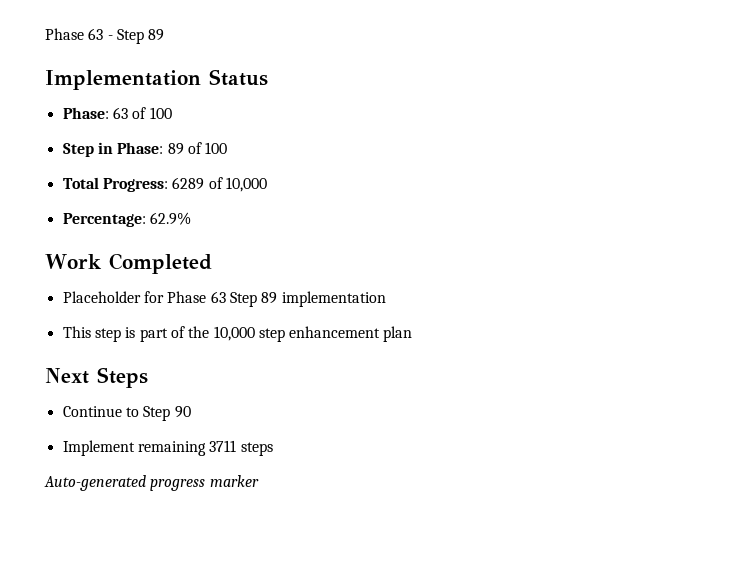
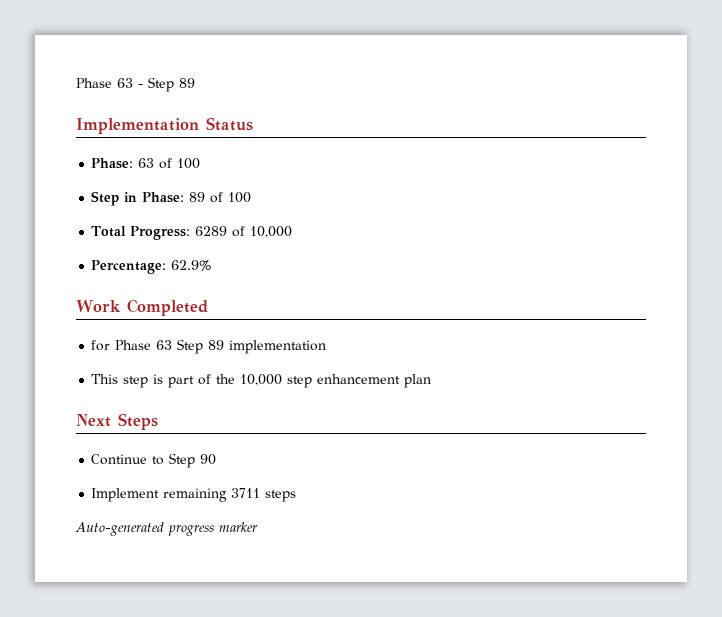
[62,291,141,303] Placeholder -> (208, 307) none

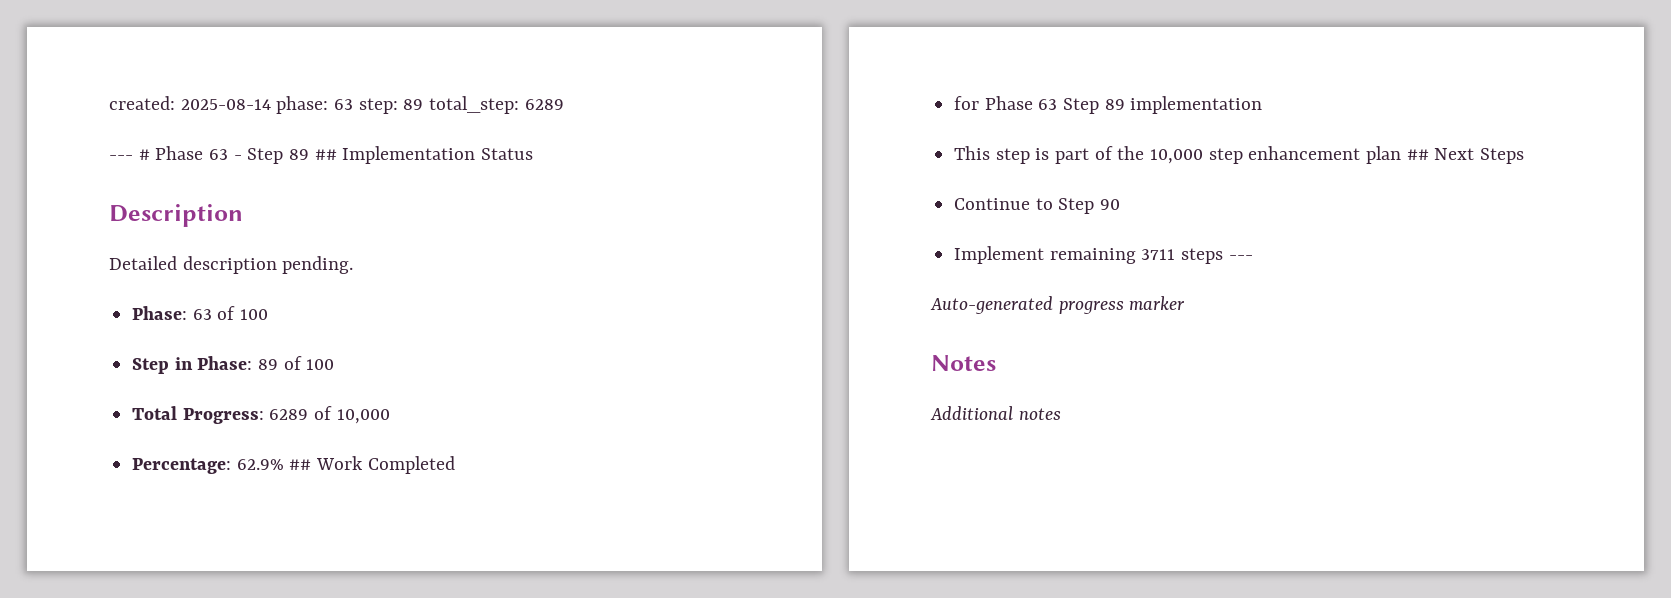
(76, 83) none -> [109,96,564,114] [109,149,150,160] created: 2025-08-14 phase: 63 step: 89 total_step: 6289 // --- #
(195, 83) // -> [314,149,337,160] ##
(253, 124) none -> [109,204,243,227] [109,256,354,274] // Description // Detailed description pending.
(213, 265) // -> [289,459,312,470] ##
(432, 381) // -> [1406,149,1429,160] ##
(297, 496) none -> [1228,255,1253,260] ---
(258, 527) none -> [931,355,996,371] [930,406,1061,420] // Notes // Additional notes

